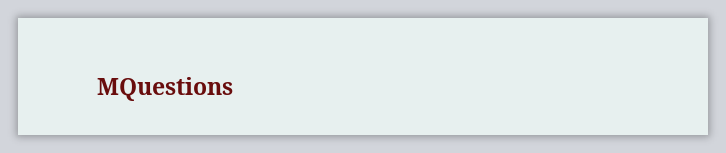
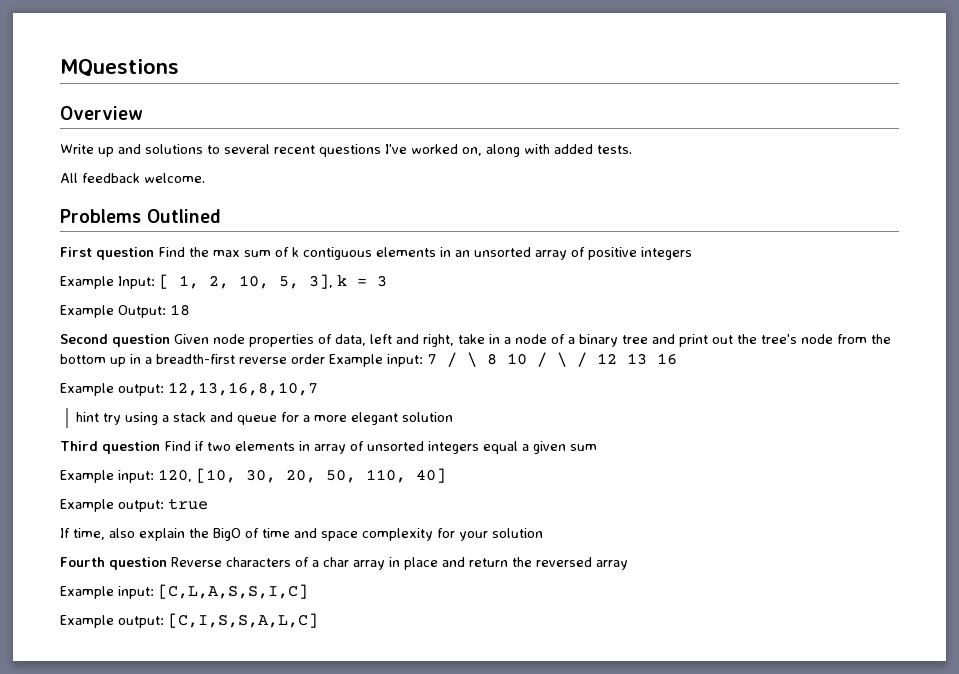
(233, 89) none -> [60,106,143,120] [60,144,632,157] [60,173,205,183] [60,209,221,223] [60,247,692,260] [60,274,387,289] [60,304,190,318] [60,334,891,347] [60,352,677,367] [60,382,318,396] [76,412,454,425] [60,441,597,454] [60,468,446,483] [60,498,208,512] [60,528,543,541] [60,557,628,570] [60,584,308,599] [60,613,318,628] // Overview // Write up and solutions to several recent questions I've worked on, along with added tests. // All feedback welcome. // Problems Outlined // First question Find the max sum of k contiguous elements in an unsorted array of positive integers // Example Input: [ 1, 2, 10, 5, 3], k = 3 // Example Output: 18 // Second question Given node properties of data, left and right, take in a node of a binary tree and print out the tree's node from the bottom up in a breadth-first reverse order Example input: 7 / \ 8 10 / \ / 12 13 16 // Example output: 12,13,16,8,10,7 // hint try using a stack and queue for a more elegant solution // Third question Find if two elements in array of unsorted integers equal a given sum // Example input: 120, [10, 30, 20, 50, 110, 40] // Example output: true // If time, also explain the BigO of time and space complexity for your solution // Fourth question Reverse characters of a char array in place and return the reversed array // Example input: [C,L,A,S,S,I,C] // Example output: [C,I,S,S,A,L,C]

